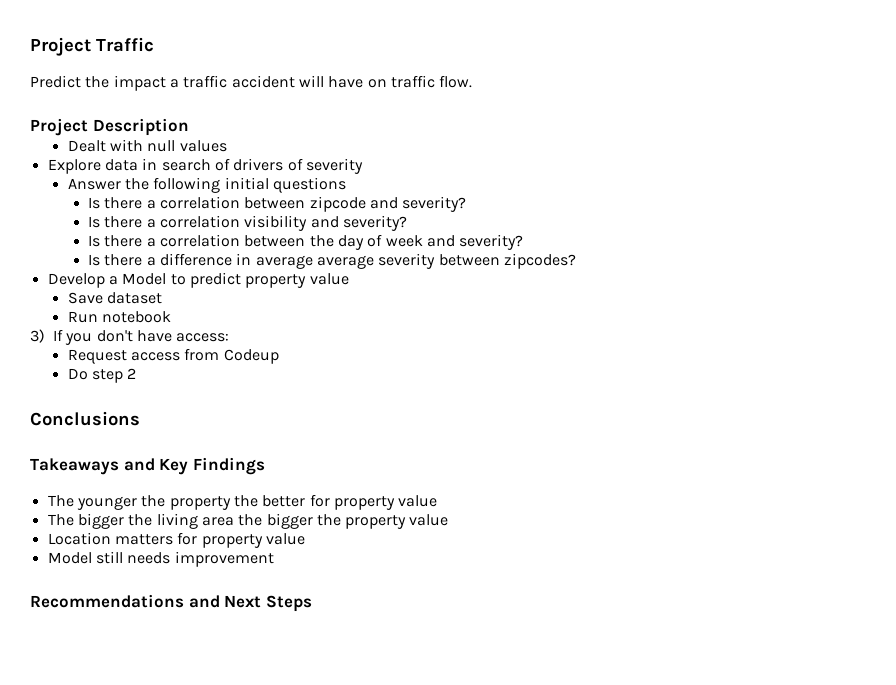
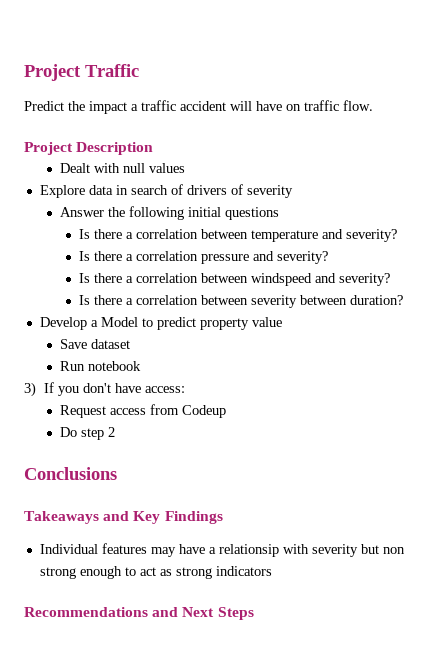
[309,196,467,212] [88,215,407,231] [88,234,524,250] [88,253,374,269] zipcode and severity? // Is there a correlation visibility and severity? // Is there a correlation between the day of week and severity? // Is there a difference in average average -> [251,229,398,242] [79,251,329,264] [79,273,391,286] [79,295,249,305] temperature and severity? // Is there a correlation pressure and severity? // Is there a correlation between windspeed and severity? // Is there a correlation between
[503,253,576,269] zipcodes? -> [350,295,404,305] duration?
[47,494,438,510] [47,513,449,529] [47,532,305,548] [47,551,274,567] The younger the property the better for property value // The bigger the living area the bigger the property value // Location matters for property value // Model still needs improvement -> [39,543,405,557] [39,566,272,579] Individual features may have a relationsip with severity but non strong enough to act as strong indicators

